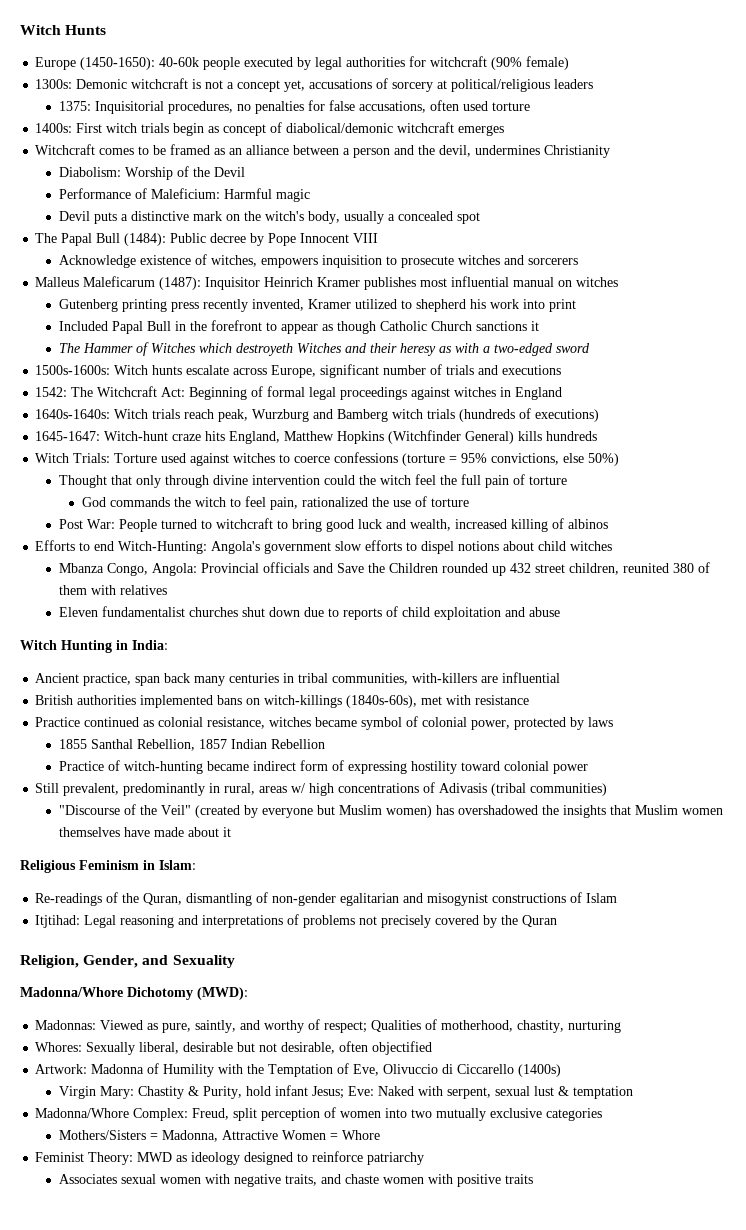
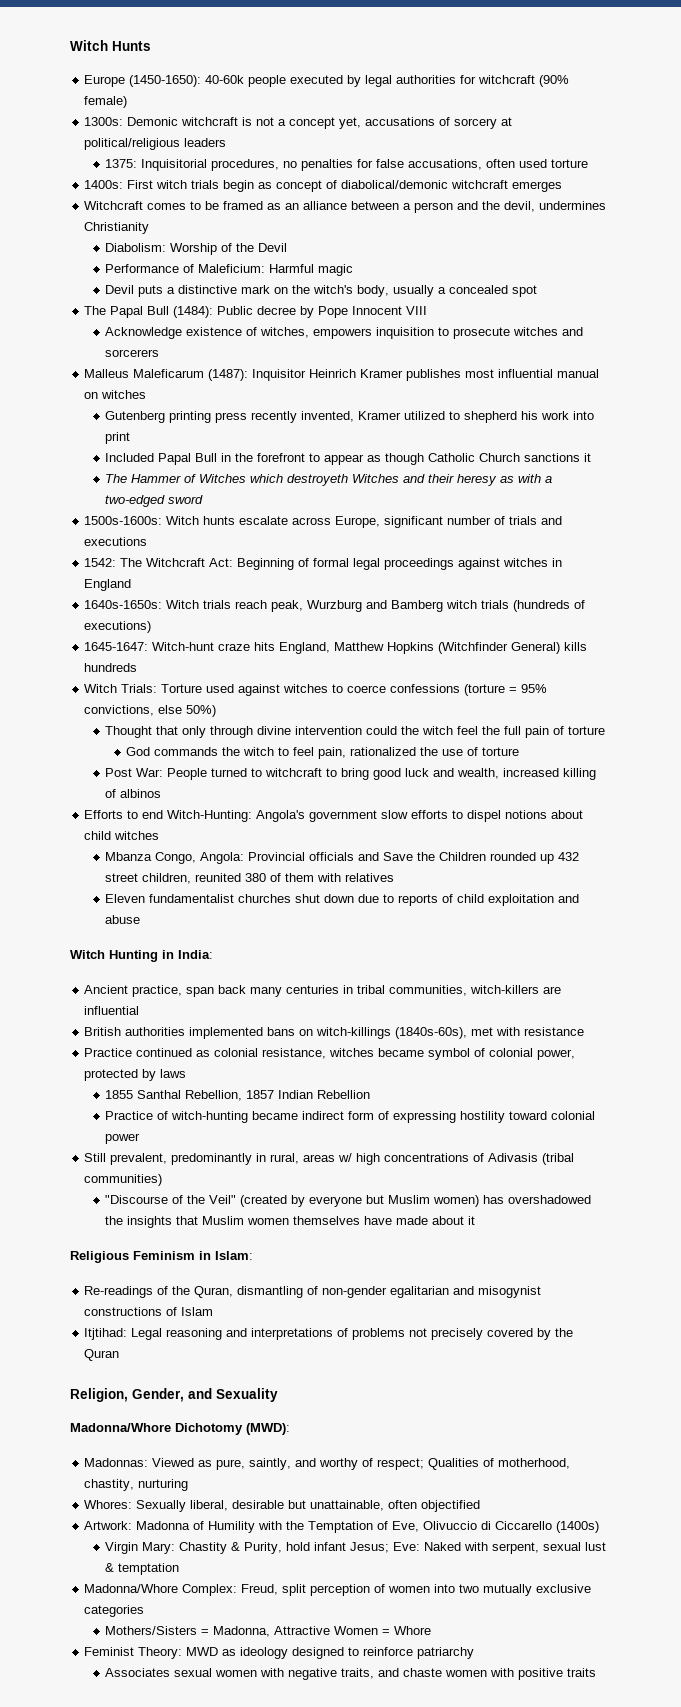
[35,409,111,419] 1640s-1640s: -> [84,600,163,609] 1640s-1650s:
[412,673,478,683] with-killers -> [470,985,540,994] witch-killers
[259,1042,336,1054] not desirable, -> [310,1500,385,1511] unattainable,

